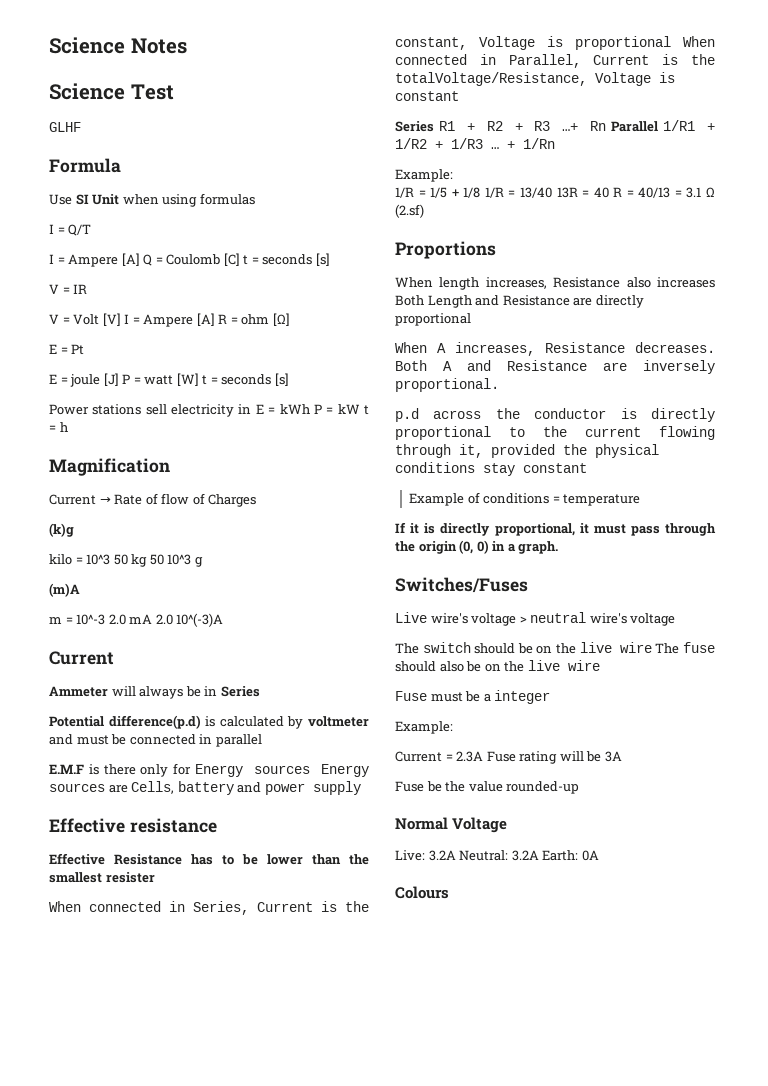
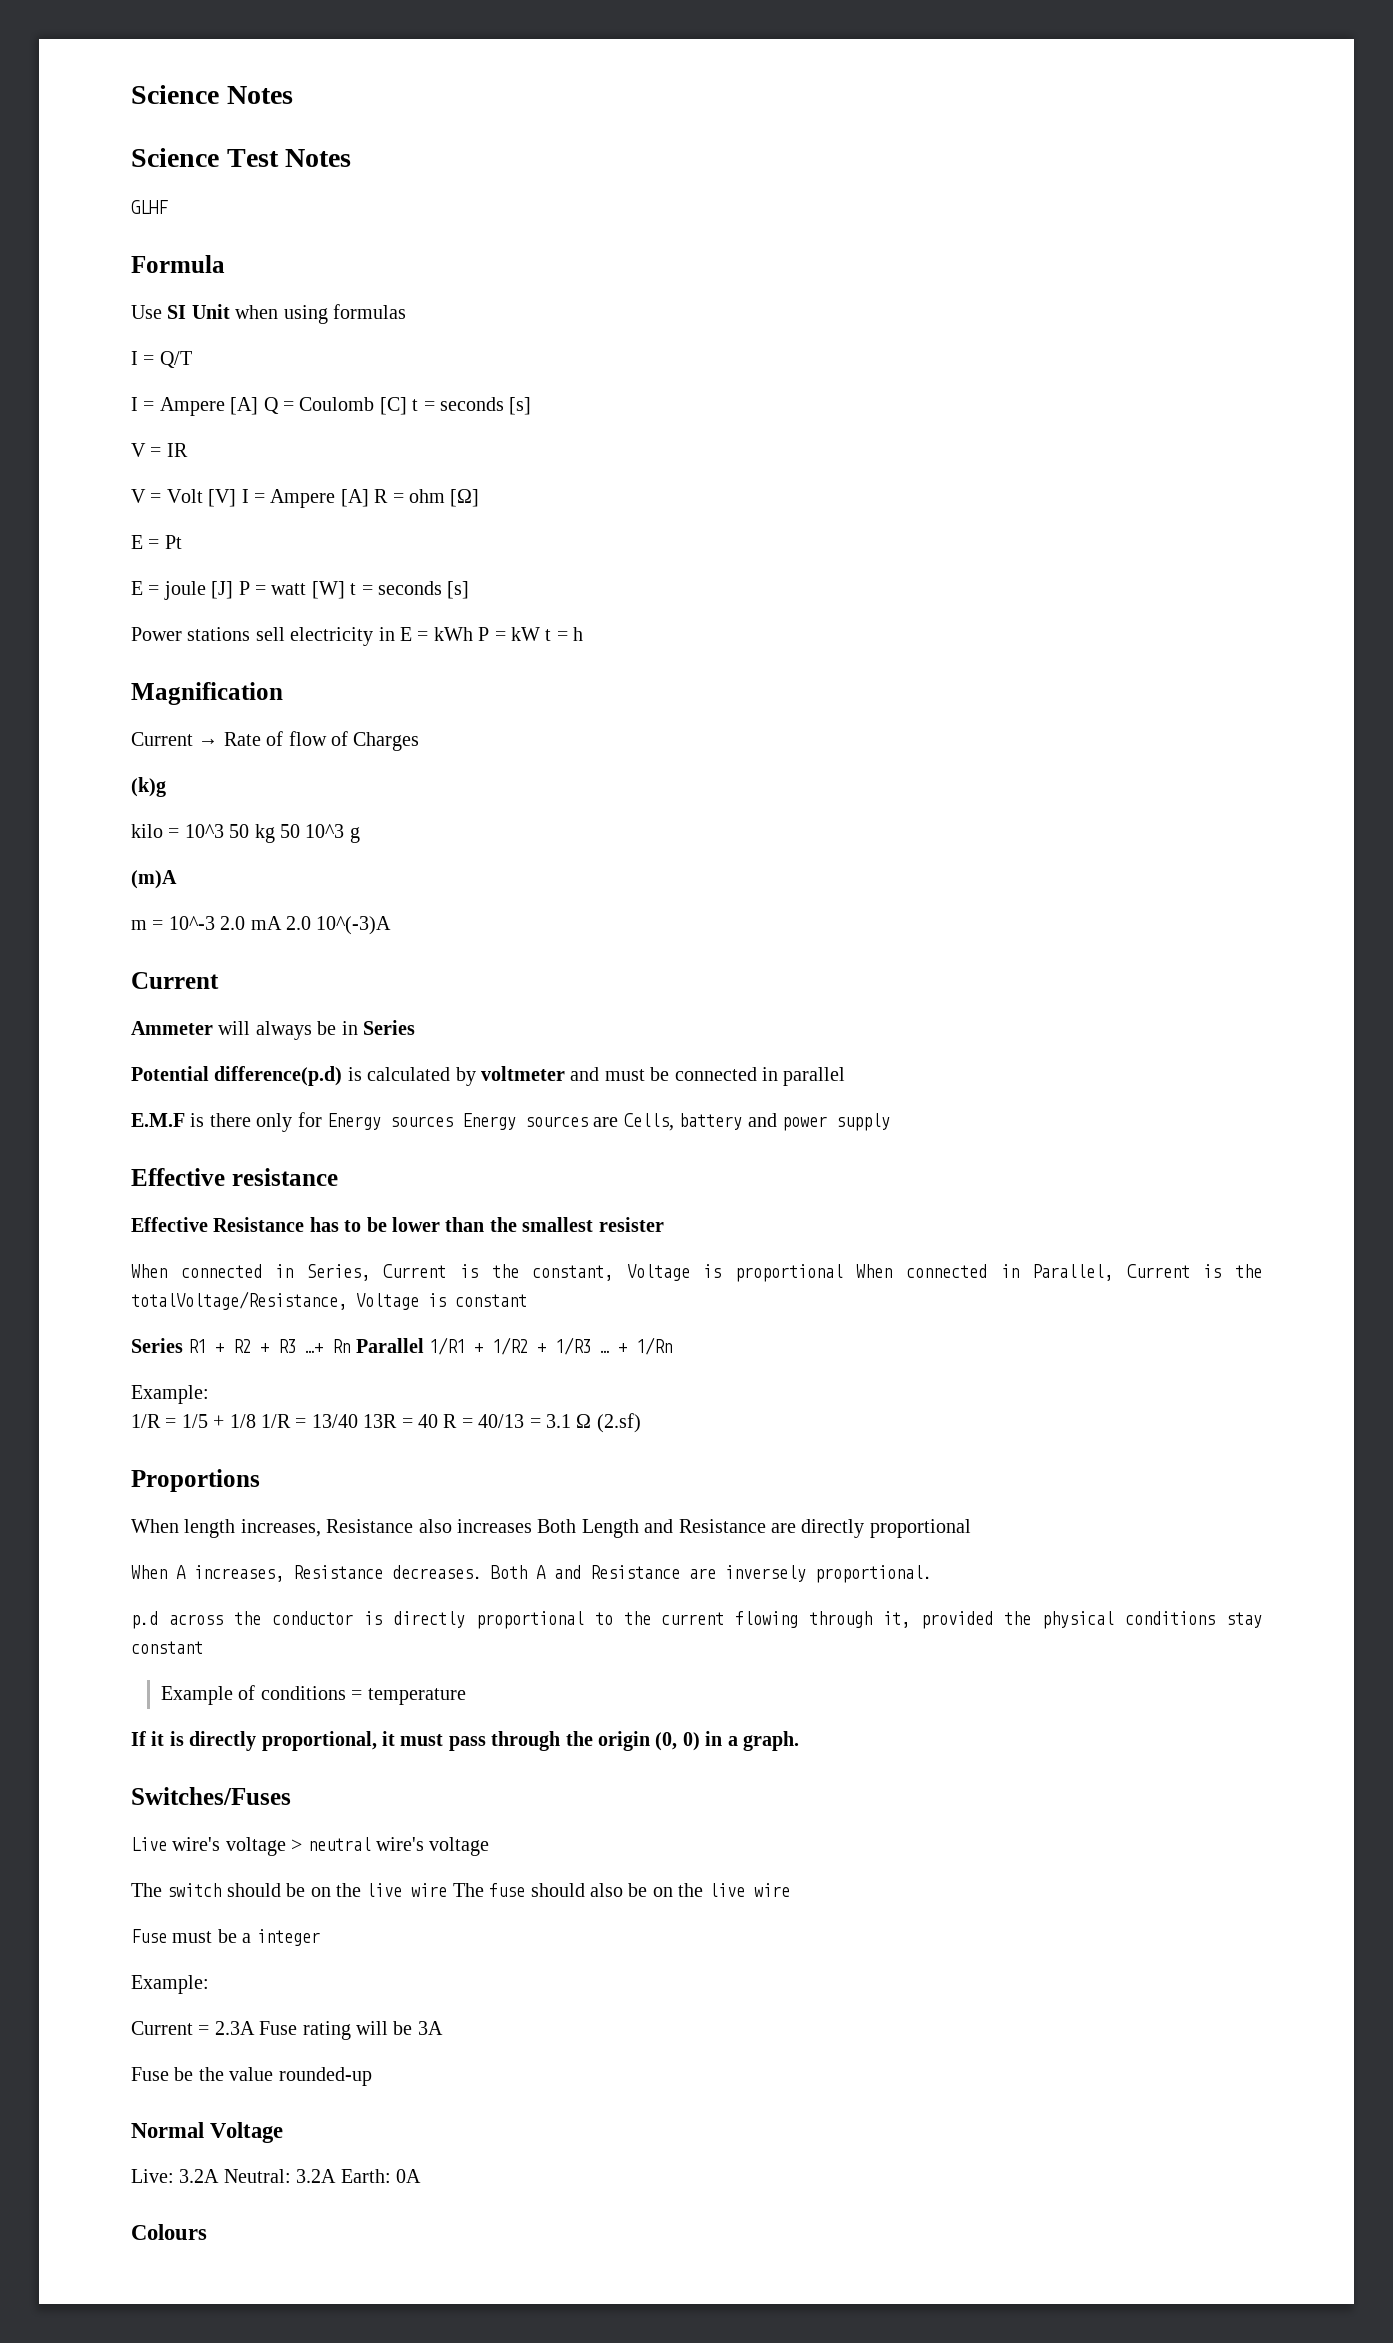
(174, 92) none -> [285,149,352,167] Notes

